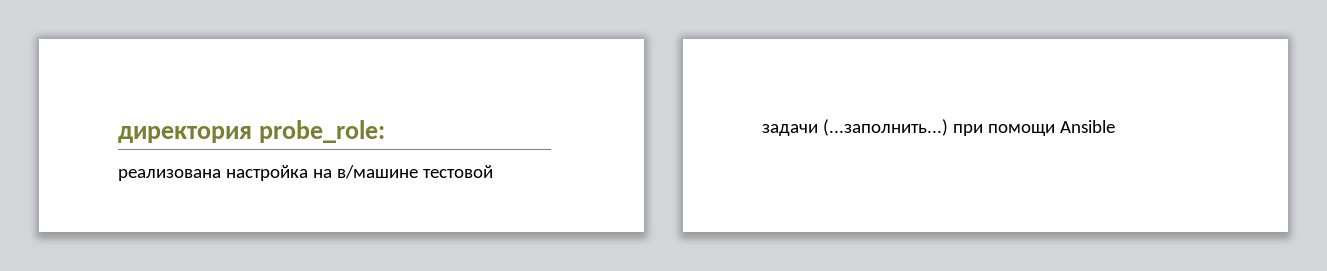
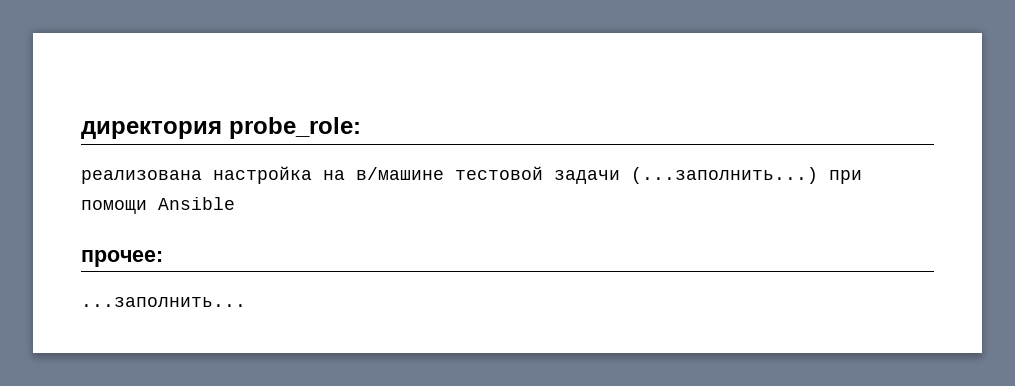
(1115, 126) none -> [81,250,163,267] [81,297,246,307] // прочее: // ...заполнить...

